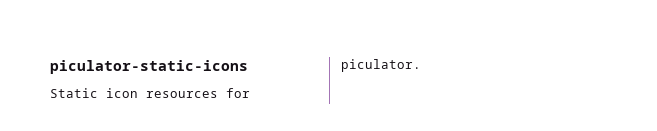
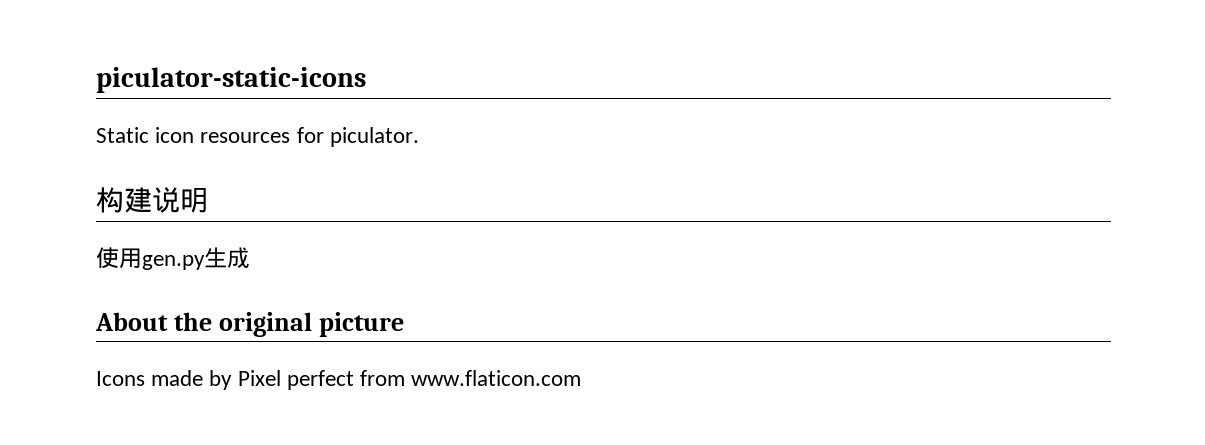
(421, 65) none -> [96,187,208,213] [96,247,250,270] [95,312,404,337] [96,370,582,390] // 构建说明 // 使用gen.py生成 // About the original picture // Icons made by Pixel perfect from www.flaticon.com

